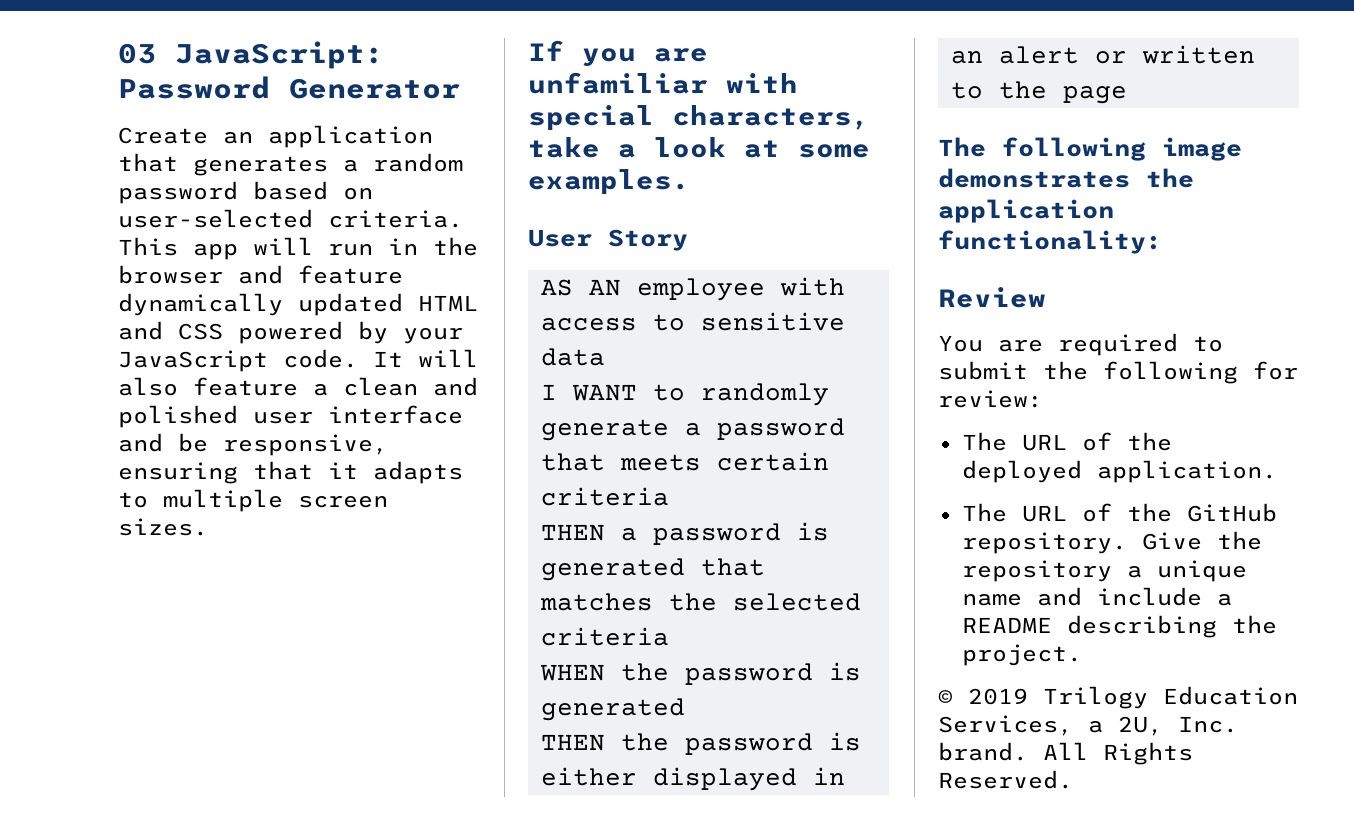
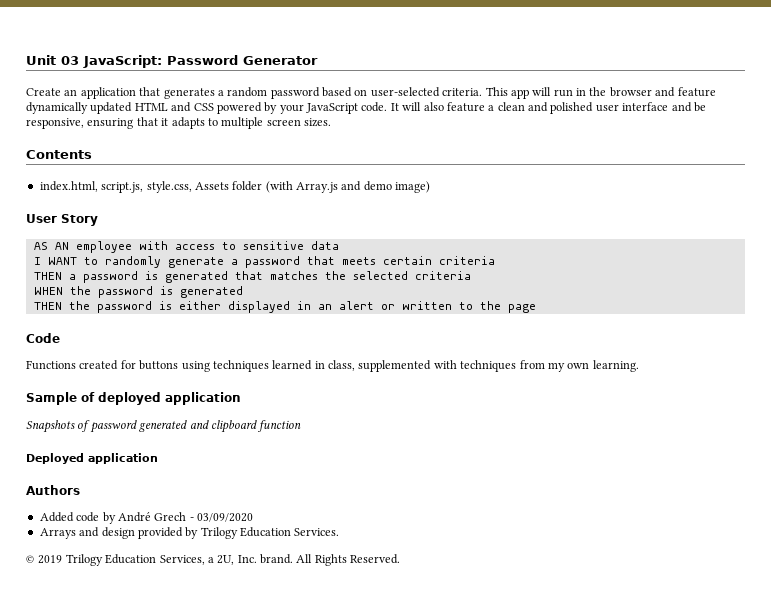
(118, 53) none -> [26,55,56,65] Unit
[528,40,708,67] [528,72,798,94] [528,105,870,130] [528,137,870,158] [528,169,690,194] If you are unfamiliar with special characters, take a look at some examples. -> [26,150,92,159] [39,181,431,193] Contents // index.html, script.js, style.css, Assets folder (with Array.js and demo image)
[938,137,1242,161] [938,168,1194,188] [938,199,1114,223] [938,230,1162,254] [938,287,1046,308] [938,333,1223,356] [938,361,1298,384] [938,390,1043,408] [961,432,1172,451] [961,460,1277,483] [961,503,1277,522] [961,531,1262,554] [961,560,1247,582] [961,587,1232,606] [961,615,1277,638] [961,644,1082,666] The following image demonstrates the application functionality: // Review // You are required to submit the following for review: // The URL of the deployed application. // The URL of the GitHub repository. Give the repository a unique name and include a README describing the project. -> [26,333,60,343] [26,360,639,372] [26,392,241,405] [26,420,302,433] [26,453,158,464] [26,485,80,495] [39,512,253,524] [39,527,340,539] Code // Functions created for buttons using techniques learned in class, supplemented with techniques from my own learning. // Sample of deployed application // Snapshots of password generated and clipboard function // Deployed application // Authors // Added code by André Grech - 03/09/2020 // Arrays and design provided by Trilogy Education Services.

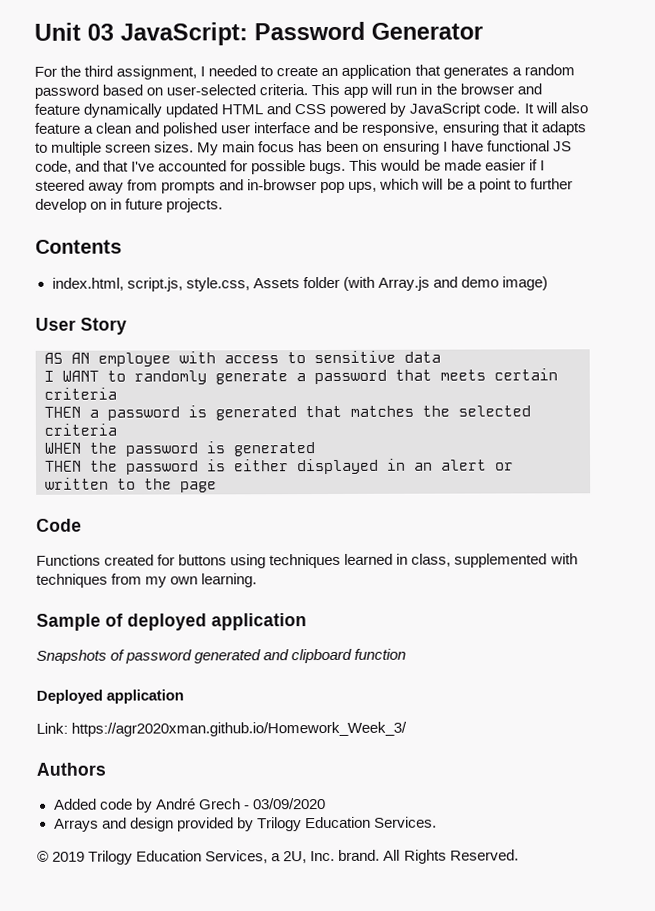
[26,88,61,96] Create -> [34,65,319,80] For the third assignment, I needed to create
[279,104,304,114] your -> (407, 109) none
(331, 122) none -> [197,140,572,156] [35,159,545,175] [35,178,573,194] [35,198,224,213] My main focus has been on ensuring I have functional JS code, and that I've accounted for possible bugs. This would be made easier if I steered away from prompts and in-browser pop ups, which will be a point to further develop on in future projects.
(158, 458) none -> [36,721,408,737] // Link: https://agr2020xman.github.io/Homework_Week_3/

